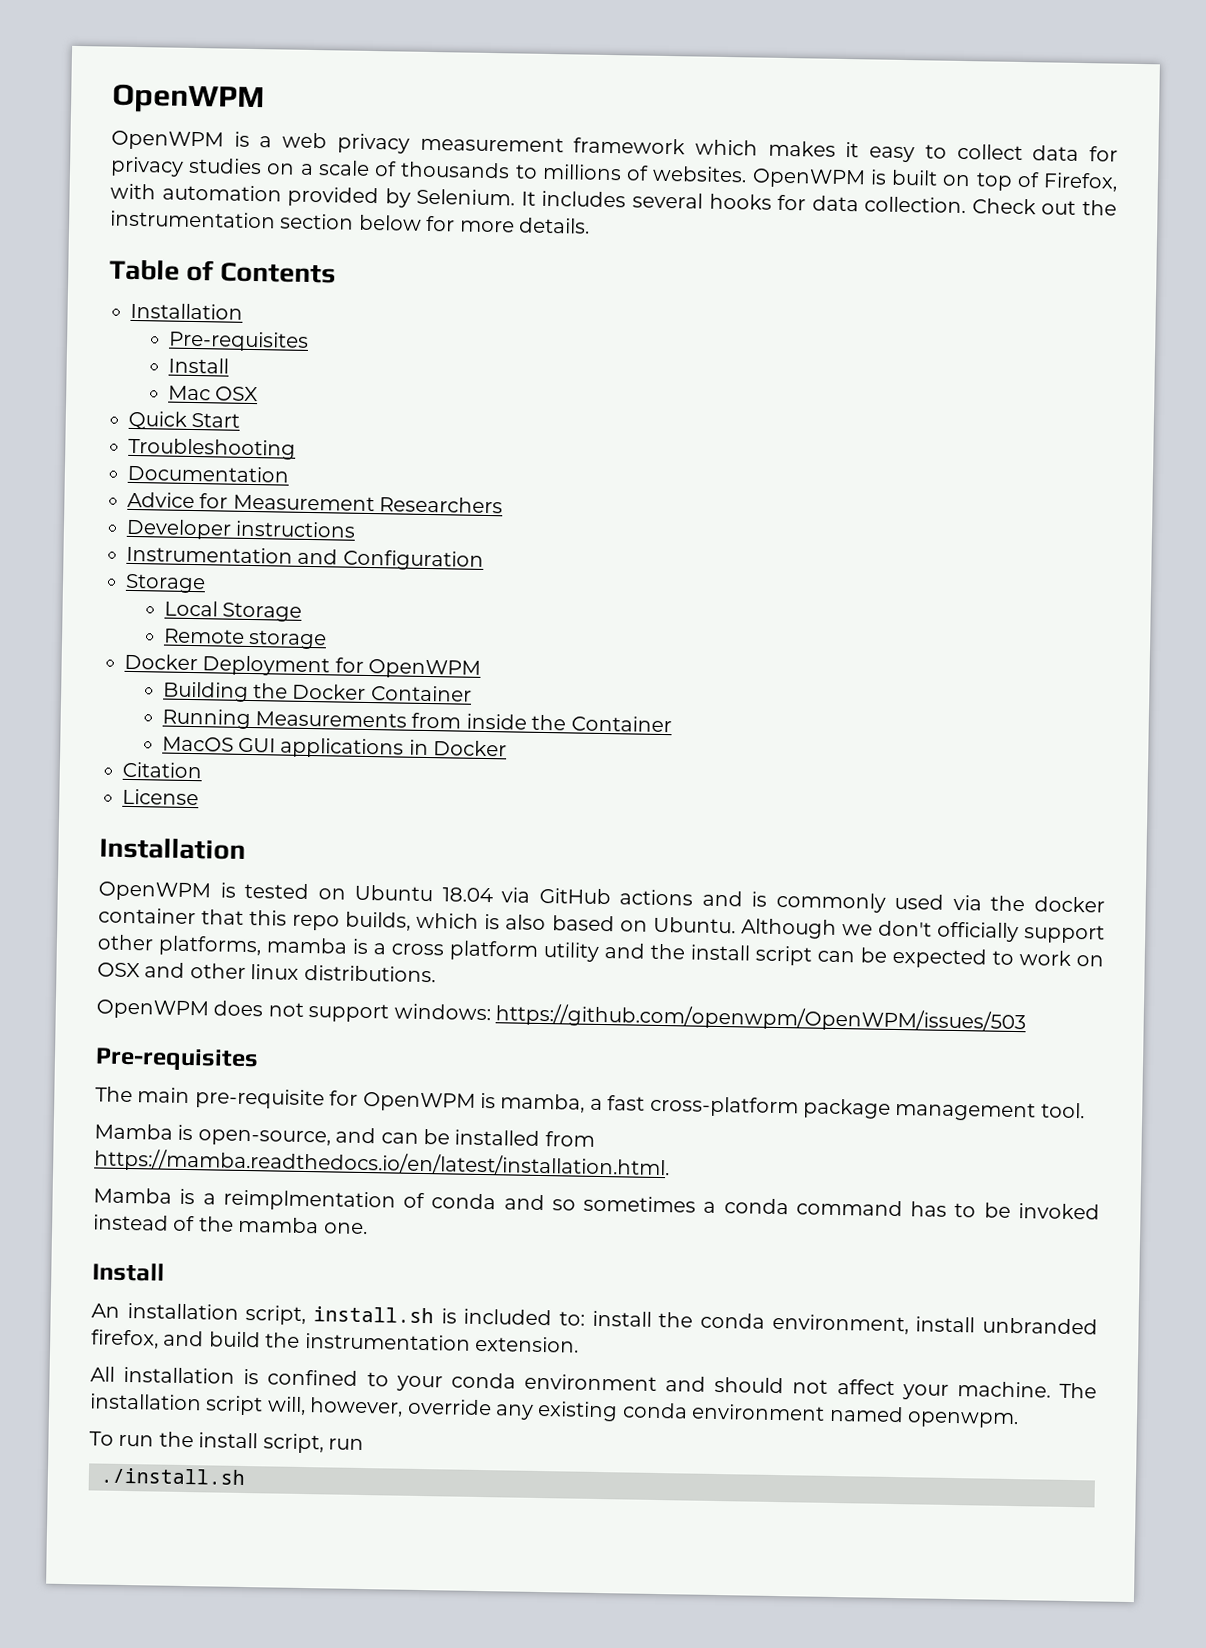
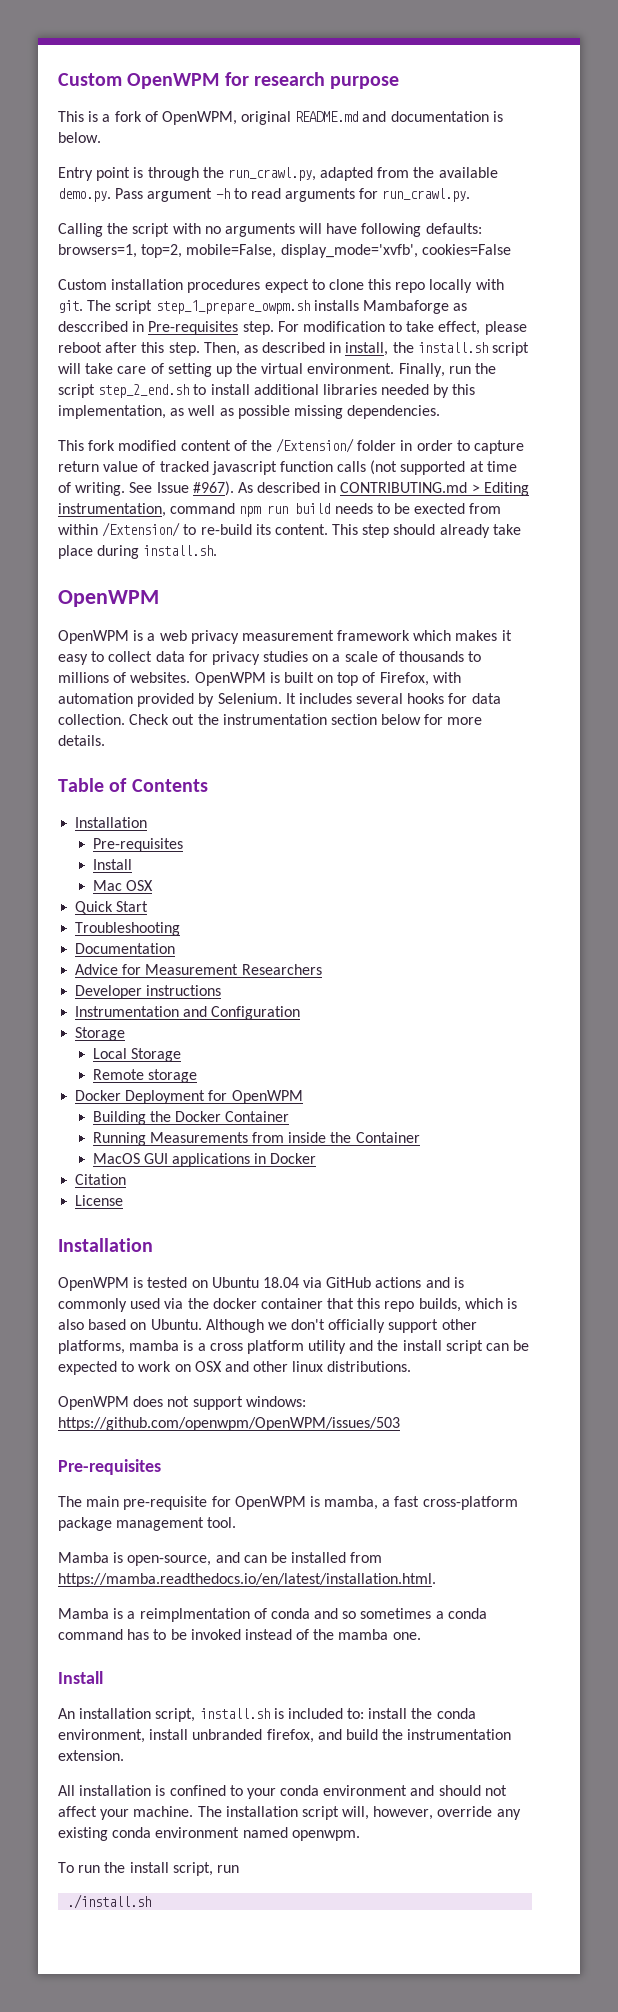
(111, 99) none -> [58,72,400,89] [58,111,503,125] [58,132,101,143] [58,167,498,181] [58,188,471,202] [58,223,482,237] [58,244,511,258] [58,279,504,293] [58,300,468,314] [58,321,527,335] [58,342,530,356] [58,363,497,377] [58,384,476,398] [58,405,441,419] [58,438,525,454] [58,460,517,475] [58,481,529,496] [58,503,502,517] [58,522,521,538] [58,545,218,559] Custom OpenWPM for research purpose // This is a fork of OpenWPM, original README.md and documentation is below. // Entry point is through the run_crawl.py, adapted from the available demo.py. Pass argument -h to read arguments for run_crawl.py. // Calling the script with no arguments will have following defaults: browsers=1, top=2, mobile=False, display_mode='xvfb', cookies=False // Custom installation procedures expect to clone this repo locally with git. The script step_1_prepare_owpm.sh installs Mambaforge as desccribed in Pre-requisites step. For modification to take effect, please reboot after this step. Then, as described in install, the install.sh script will take care of setting up the virtual environment. Finally, run the script step_2_end.sh to install additional libraries needed by this implementation, as well as possible missing dependencies. // This fork modified content of the /Extension/ folder in order to capture return value of tracked javascript function calls (not supported at time of writing. See Issue #967). As described in CONTRIBUTING.md > Editing instrumentation, command npm run build needs to be exected from within /Extension/ to re-build its content. This step should already take place during install.sh. //

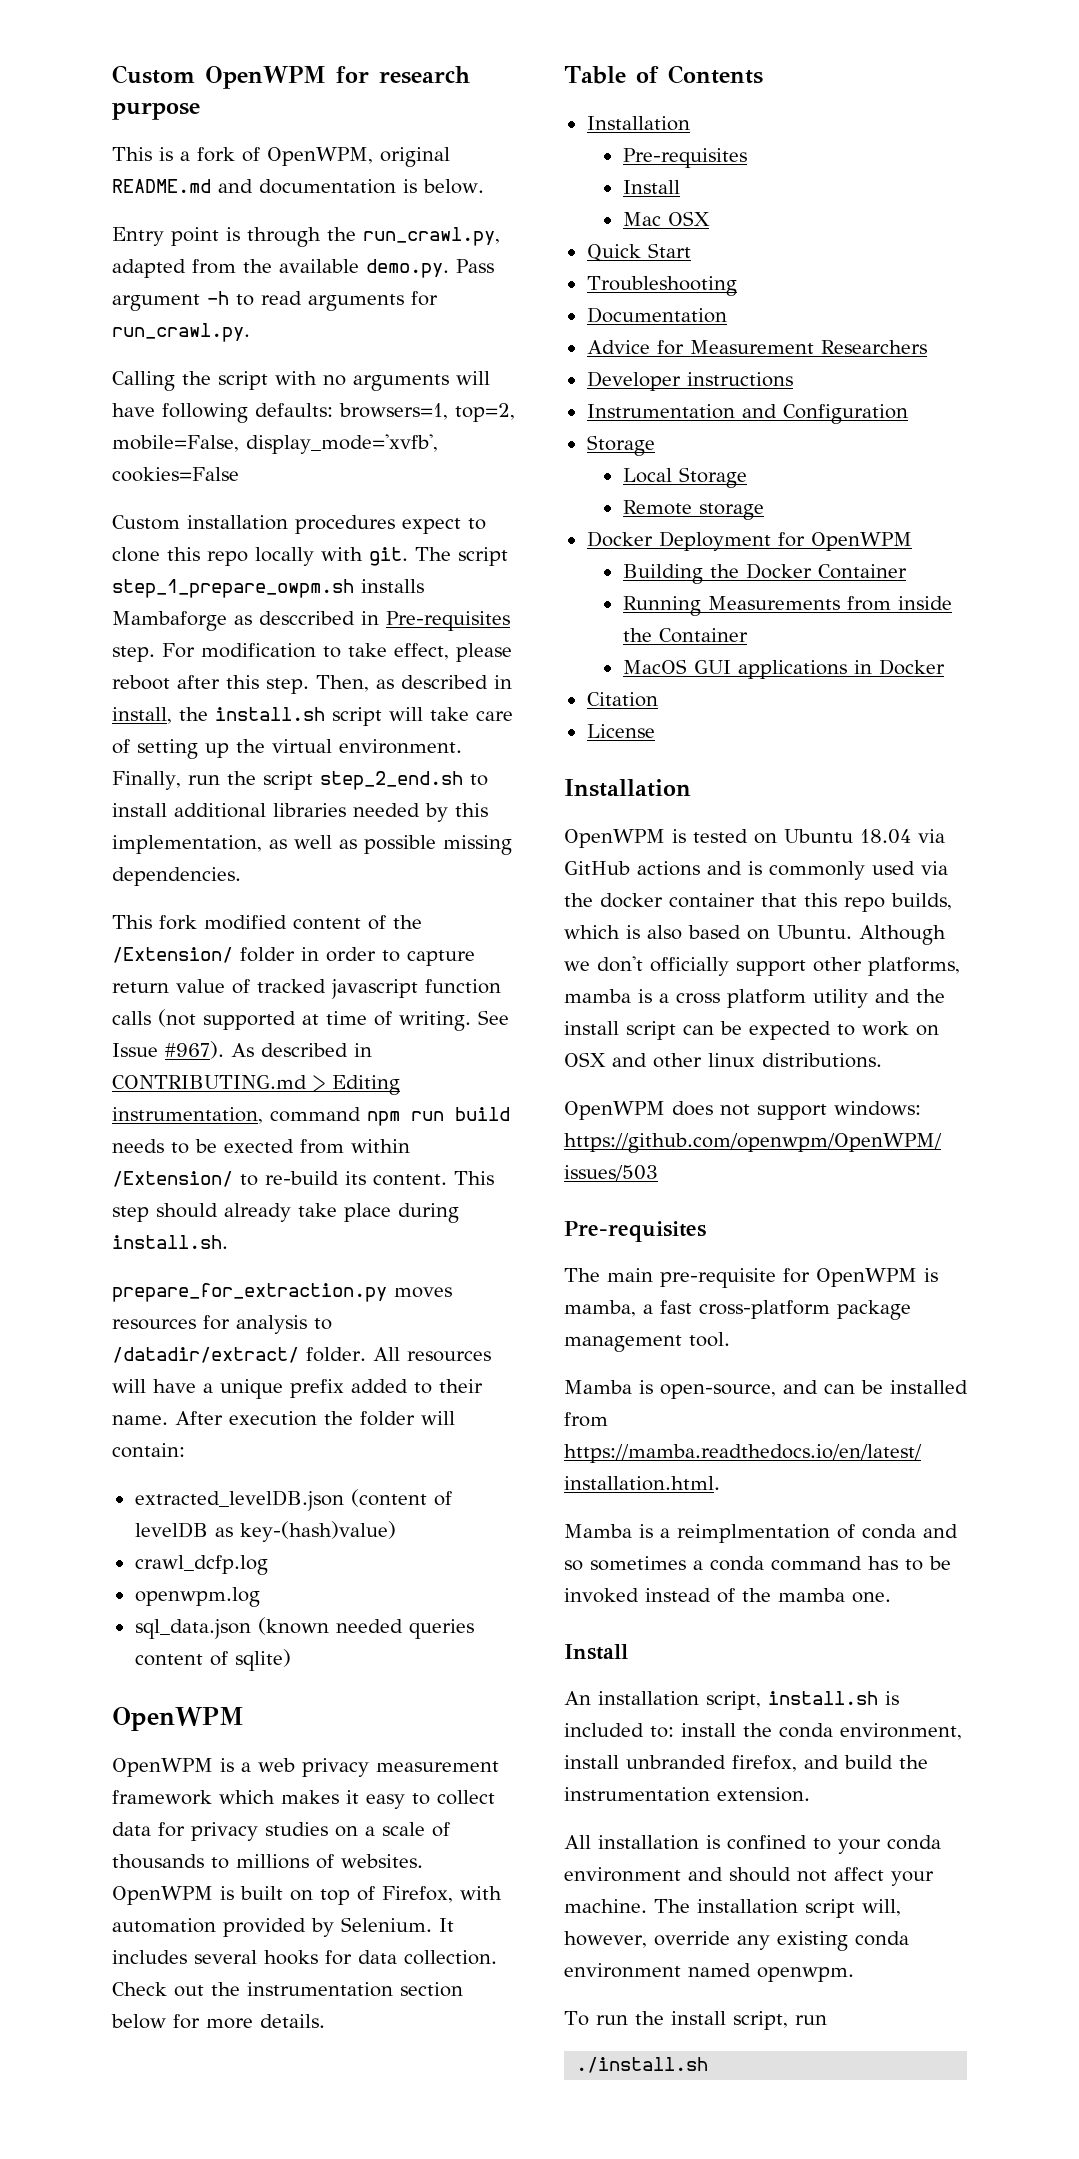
(218, 550) none -> [112,1283,452,1302] [112,1315,332,1334] [112,1347,491,1363] [112,1379,483,1399] [112,1411,455,1426] [112,1443,185,1458] [134,1489,452,1511] [134,1521,396,1542] [134,1555,268,1575] [134,1587,260,1607] [134,1617,474,1639] [134,1649,291,1671] // prepare_for_extraction.py moves resources for analysis to /datadir/extract/ folder. All resources will have a unique prefix added to their name. After execution the folder will contain: // extracted_levelDB.json (content of levelDB as key-(hash)value) // crawl_dcfp.log // openwpm.log // sql_data.json (known needed queries content of sqlite)

